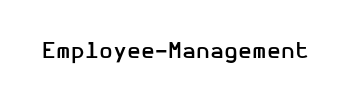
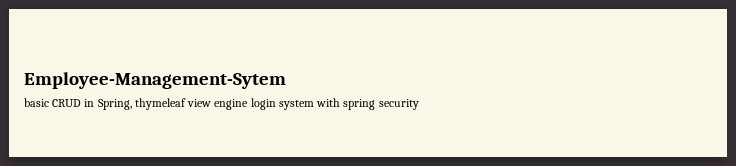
[42,42,309,64] Employee-Management -> [24,72,286,89] [24,98,419,110] Employee-Management-Sytem // basic CRUD in Spring, thymeleaf view engine login system with spring security

